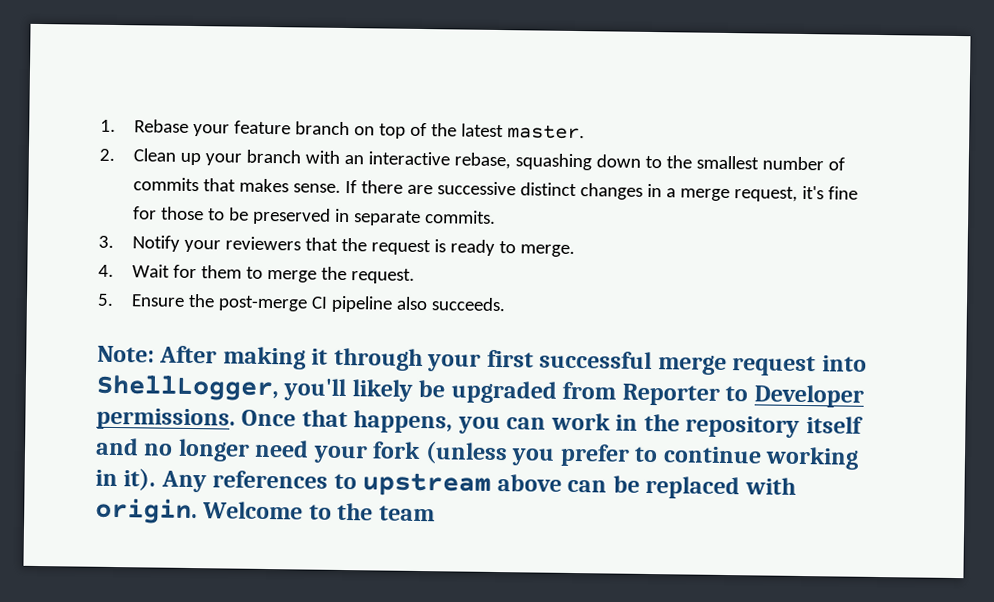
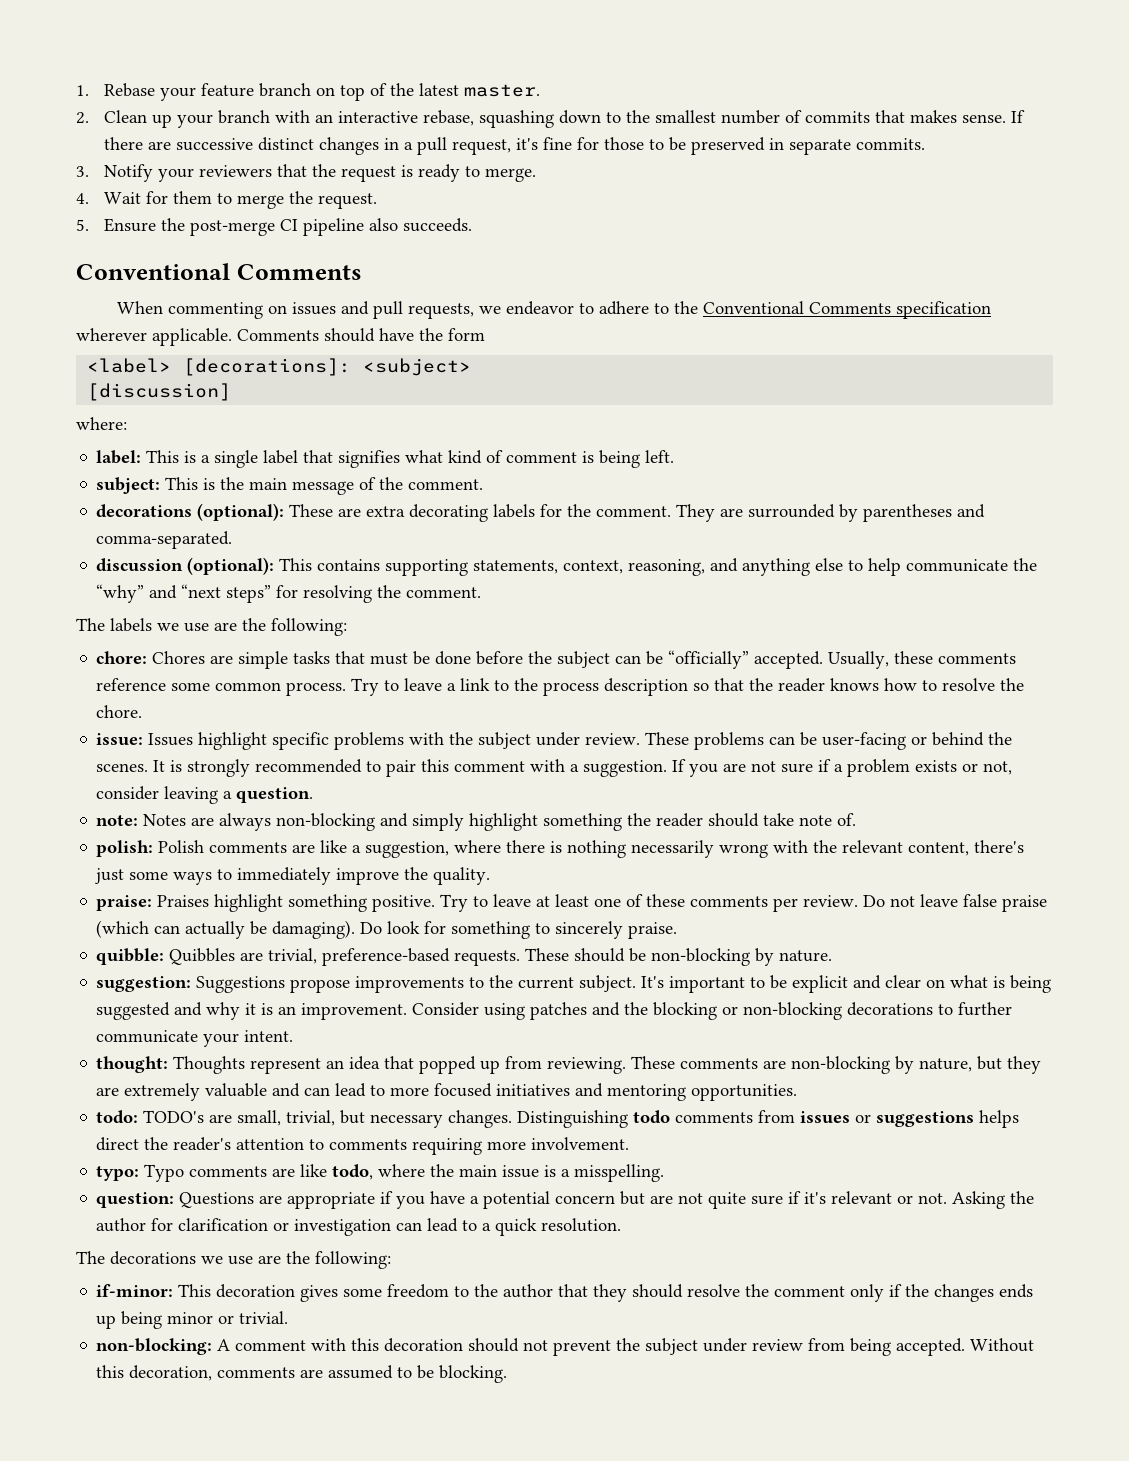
[680,188,731,202] merge -> [416,137,447,155] pull
[97,345,867,377] [96,374,864,408] [96,407,863,438] [95,437,860,470] [95,468,796,500] [95,497,435,525] Note: After making it through your first successful merge request into ShellLogger, you'll likely be upgraded from Reporter to Developer permissions. Once that happens, you can work in the repository itself and no longer need your fork (unless you prefer to continue working in it). Any references to upstream above can be replaced with origin. Welcome to the team -> [76,263,362,280] [117,301,992,319] [76,328,485,346] [87,358,472,376] [87,383,232,401] [76,417,127,430] [96,450,675,468] [96,477,484,495] [96,503,986,522] [96,531,233,549] [96,557,1038,576] [96,584,482,603] [76,618,347,636] [96,650,1017,669] [96,678,1025,696] [96,705,143,718] [96,732,1013,750] [96,759,1013,777] [96,786,314,804] [96,813,857,831] [96,840,1025,858] [95,867,491,885] [96,894,1048,912] [96,920,678,939] [96,948,833,966] [96,975,1052,993] [96,1002,1013,1020] [96,1030,294,1047] [96,1056,1042,1074] [96,1083,798,1101] [96,1110,1020,1128] [96,1137,630,1155] [96,1164,665,1182] [96,1191,1035,1209] [96,1218,622,1236] [76,1251,391,1269] [96,1284,1034,1302] [96,1311,289,1329] [96,1338,1035,1356] [96,1365,508,1383] Conventional Comments // When commenting on issues and pull requests, we endeavor to adhere to the Conventional Comments specification wherever applicable. Comments should have the form // <label> [decorations]: <subject> // [discussion] // where: // label: This is a single label that signifies what kind of comment is being left. // subject: This is the main message of the comment. // decorations (optional): These are extra decorating labels for the comment. They are surrounded by parentheses and comma-separated. // discussion (optional): This contains supporting statements, context, reasoning, and anything else to help communicate the “why” and “next steps” for resolving the comment. // The labels we use are the following: // chore: Chores are simple tasks that must be done before the subject can be “officially” accepted. Usually, these comments reference some common process. Try to leave a link to the process description so that the reader knows how to resolve the chore. // issue: Issues highlight specific problems with the subject under review. These problems can be user-facing or behind the scenes. It is strongly recommended to pair this comment with a suggestion. If you are not sure if a problem exists or not, consider leaving a question. // note: Notes are always non-blocking and simply highlight something the reader should take note of. // polish: Polish comments are like a suggestion, where there is nothing necessarily wrong with the relevant content, there's just some ways to immediately improve the quality. // praise: Praises highlight something positive. Try to leave at least one of these comments per review. Do not leave false praise (which can actually be damaging). Do look for something to sincerely praise. // quibble: Quibbles are trivial, preference-based requests. These should be non-blocking by nature. // suggestion: Suggestions propose improvements to the current subject. It's important to be explicit and clear on what is being suggested and why it is an improvement. Consider using patches and the blocking or non-blocking decorations to further communicate your intent. // thought: Thoughts represent an idea that popped up from reviewing. These comments are non-blocking by nature, but they are extremely valuable and can lead to more focused initiatives and mentoring opportunities. // todo: TODO's are small, trivial, but necessary changes. Distinguishing todo comments from issues or suggestions helps direct the reader's attention to comments requiring more involvement. // typo: Typo comments are like todo, where the main issue is a misspelling. // question: Questions are appropriate if you have a potential concern but are not quite sure if it's relevant or not. Asking the author for clarification or investigation can lead to a quick resolution. // The decorations we use are the following: // if-minor: This decoration gives some freedom to the author that they should resolve the comment only if the changes ends up being minor or trivial. // non-blocking: A comment with this decoration should not prevent the subject under review from being accepted. Without this decoration, comments are assumed to be blocking.

